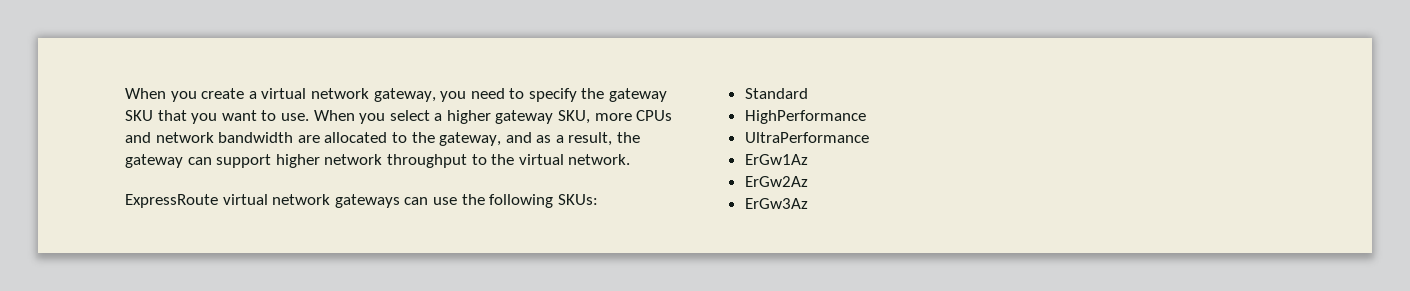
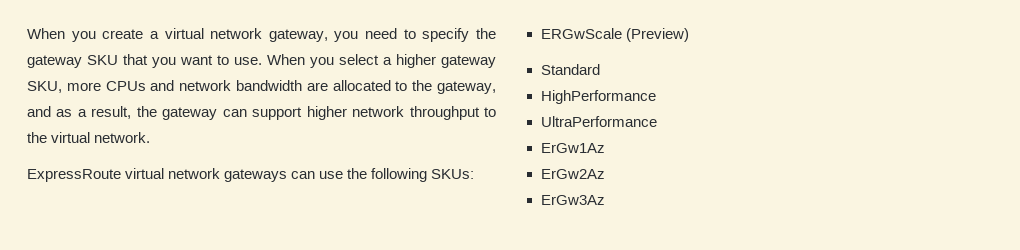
(598, 199) none -> [540,28,689,42] // ERGwScale (Preview)

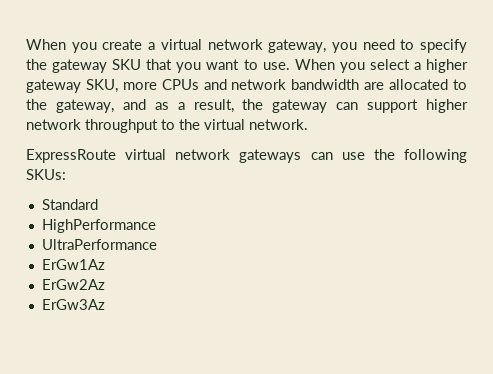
[540,28,689,42] // ERGwScale (Preview) -> (66, 174) none

